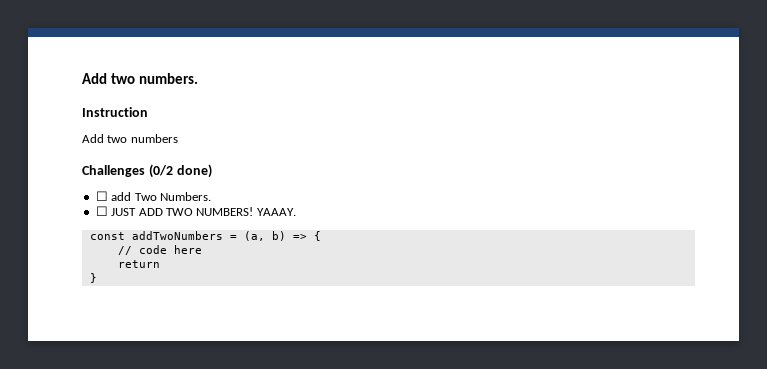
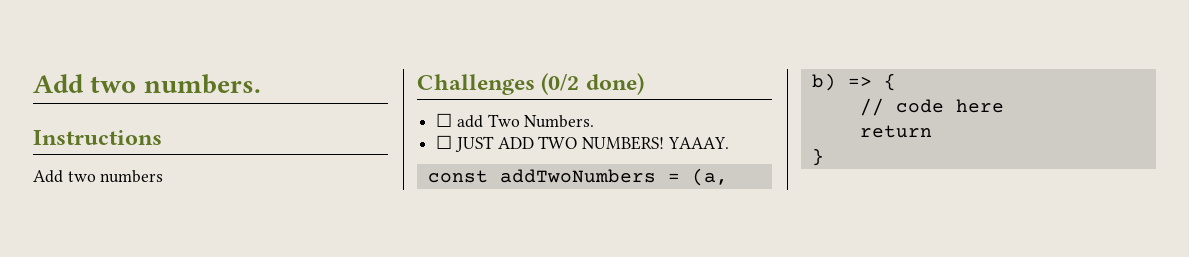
[82,107,148,117] Instruction -> [33,130,162,145] Instructions

